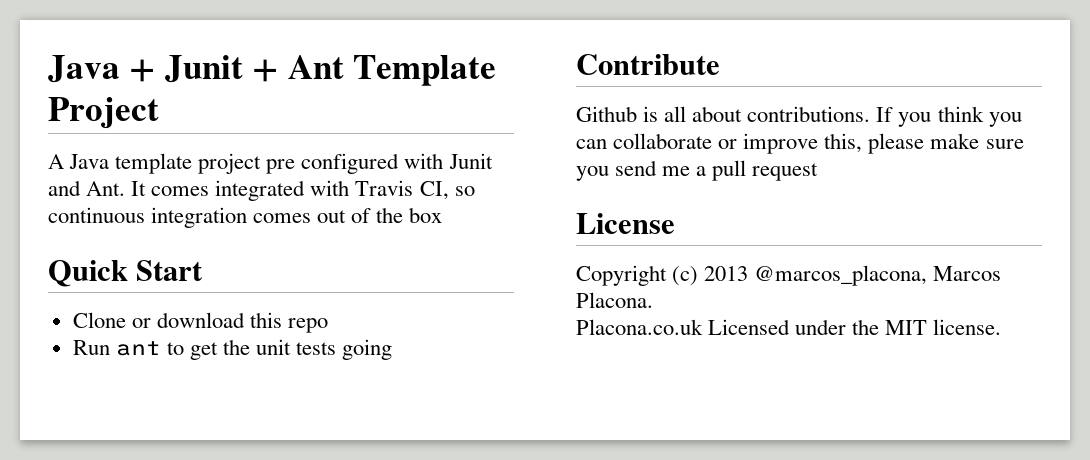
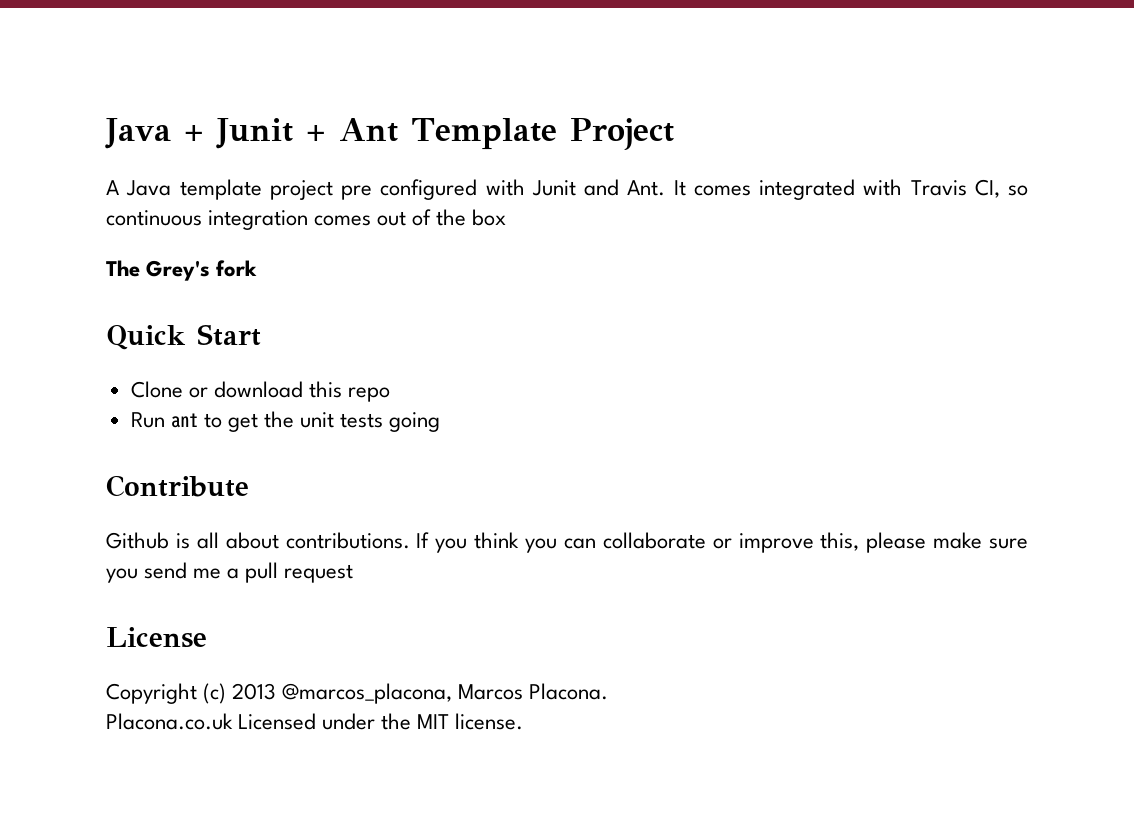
(443, 215) none -> [106,260,258,281] // The Grey's fork

